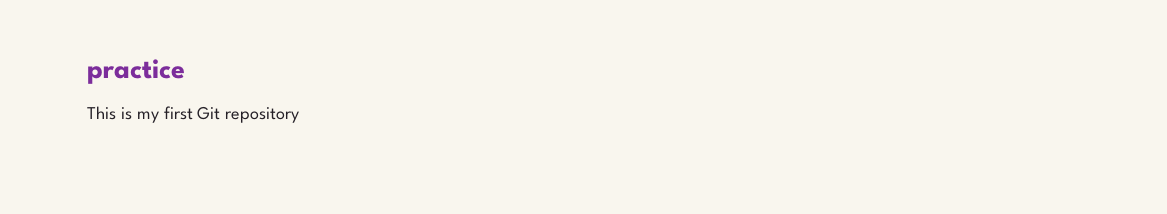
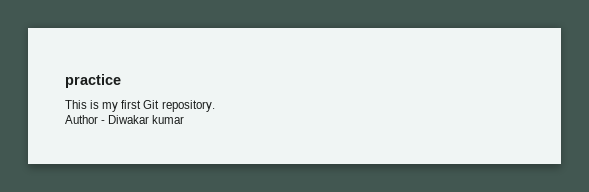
[225,107,300,123] repository -> [161,100,215,112] [65,115,185,124] repository. // Author - Diwakar kumar

